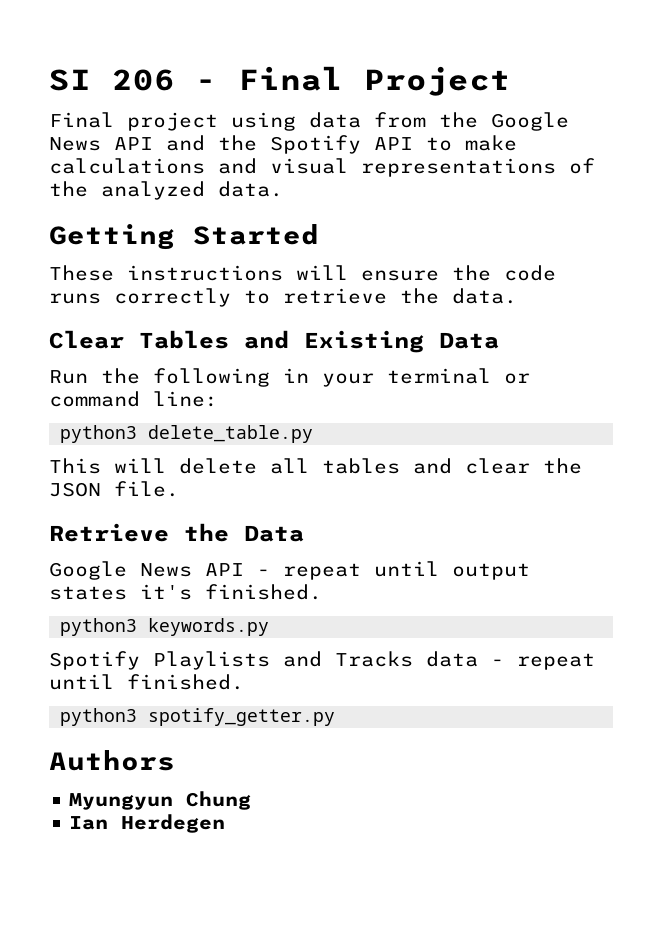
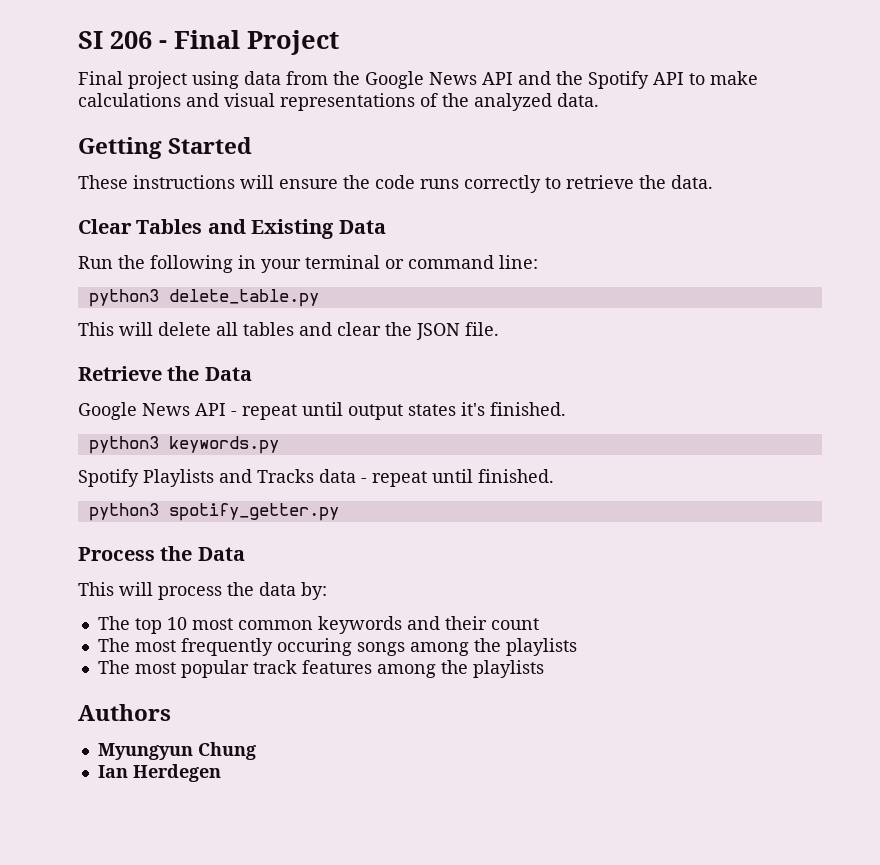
(336, 717) none -> [78,546,245,561] [78,582,327,600] [97,616,539,634] [97,638,577,656] [97,660,544,678] // Process the Data // This will process the data by: // The top 10 most common keywords and their count // The most frequently occuring songs among the playlists // The most popular track features among the playlists

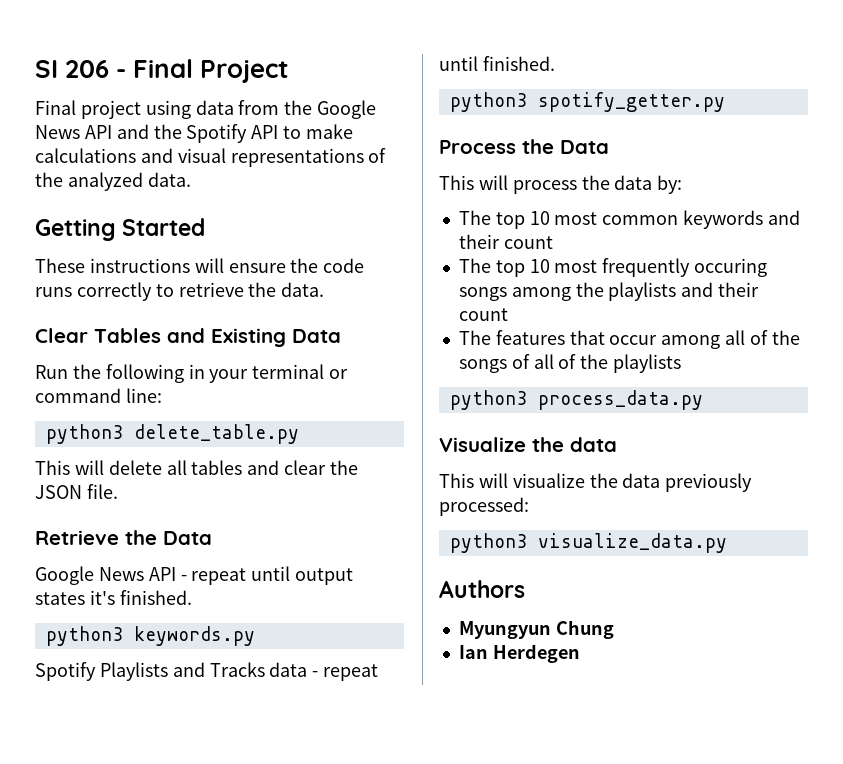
(130, 645) none -> [495,259,550,277] top 10
[97,660,544,678] // The most popular track features among the playlists -> [681,282,760,297] [458,308,508,321] [458,330,800,349] [458,354,682,373] [449,390,703,410] [439,437,617,452] [439,473,753,492] [439,497,529,516] [449,533,727,553] and their count // The features that occur among all of the songs of all of the playlists // python3 process_data.py // Visualize the data // This will visualize the data previously processed: // python3 visualize_data.py

